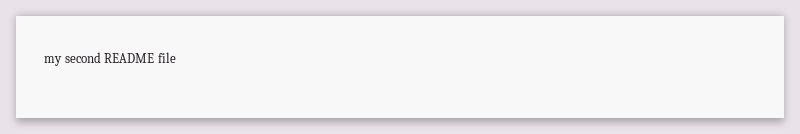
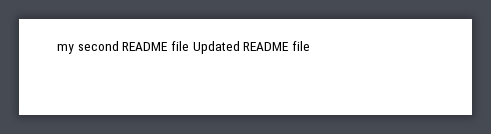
(176, 57) none -> [192,41,310,54] Updated README file

